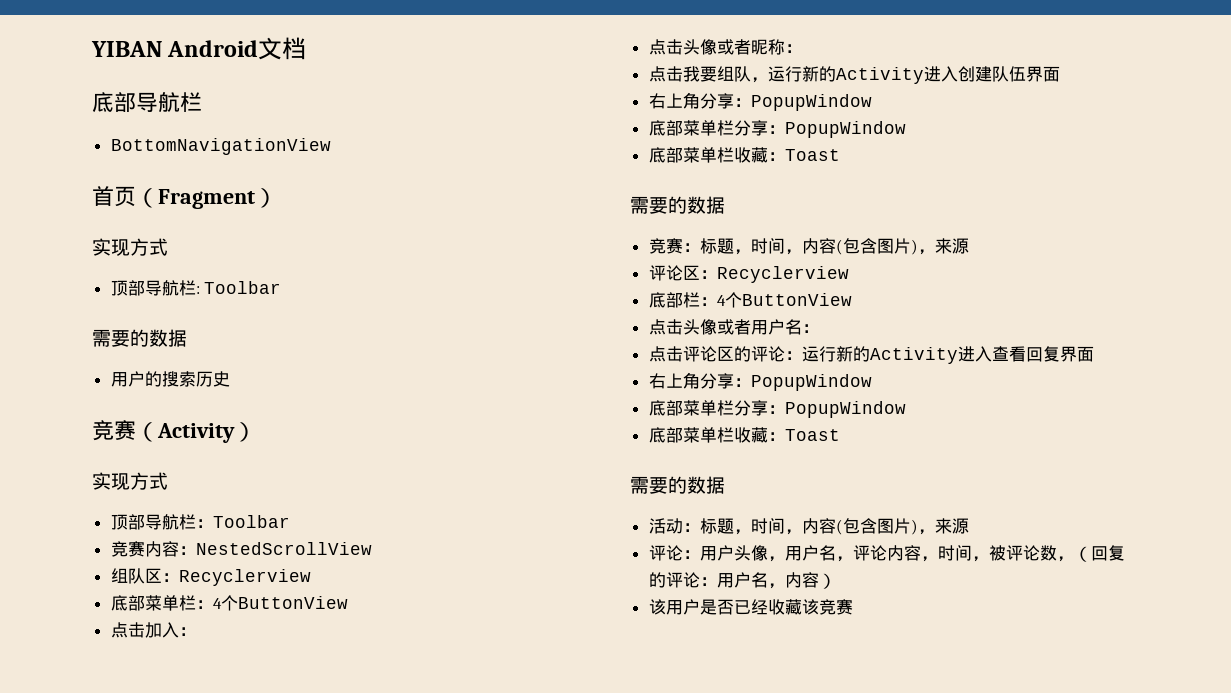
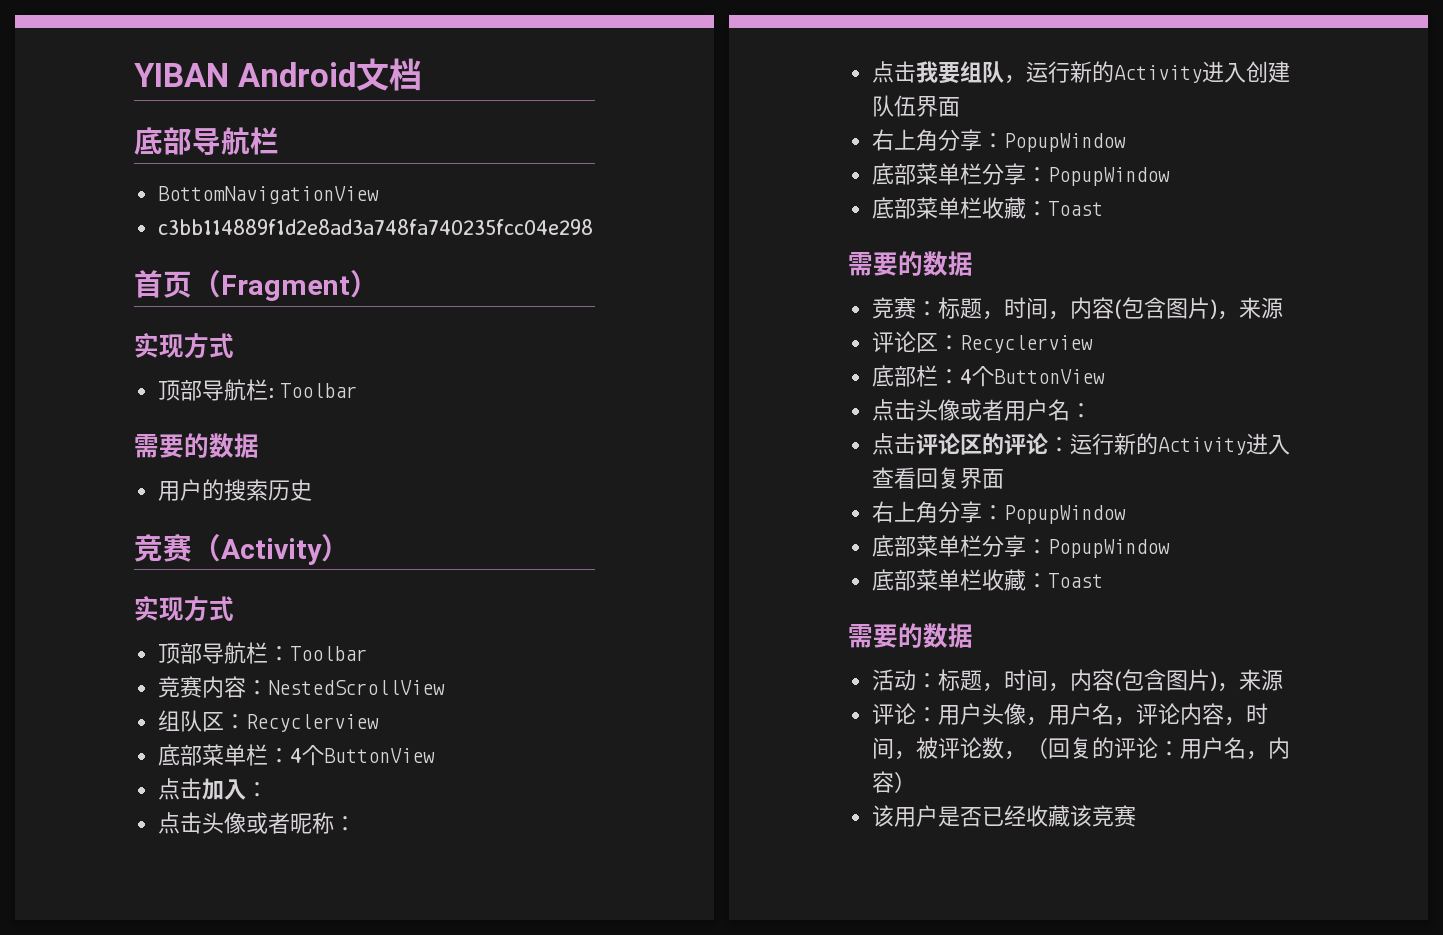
(331, 146) none -> [158,219,594,235] // c3bb114889f1d2e8ad3a748fa740235fcc04e298

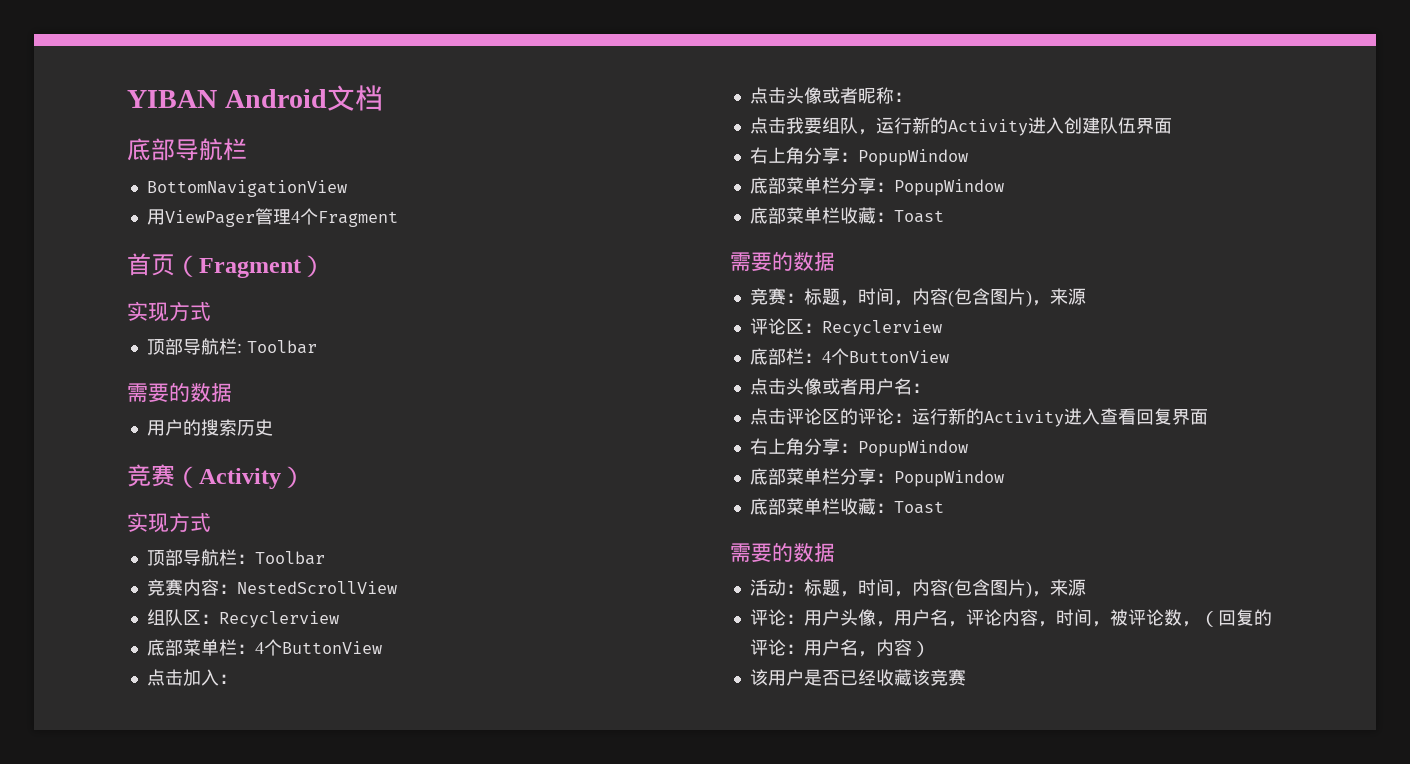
[158,219,594,235] c3bb114889f1d2e8ad3a748fa740235fcc04e298 -> [146,208,398,227] 用ViewPager管理4个Fragment

